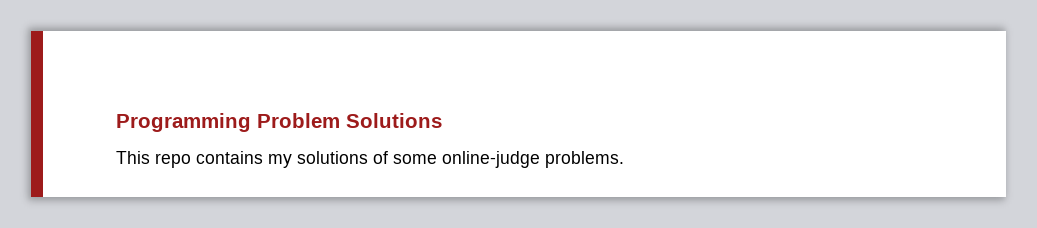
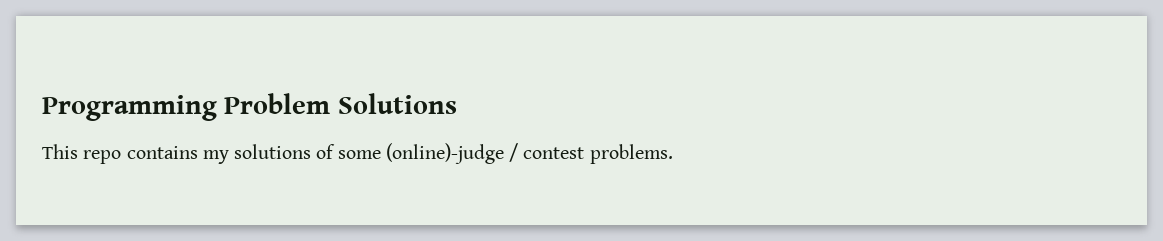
[442,151,540,168] online-judge -> [385,143,585,164] (online)-judge / contest

